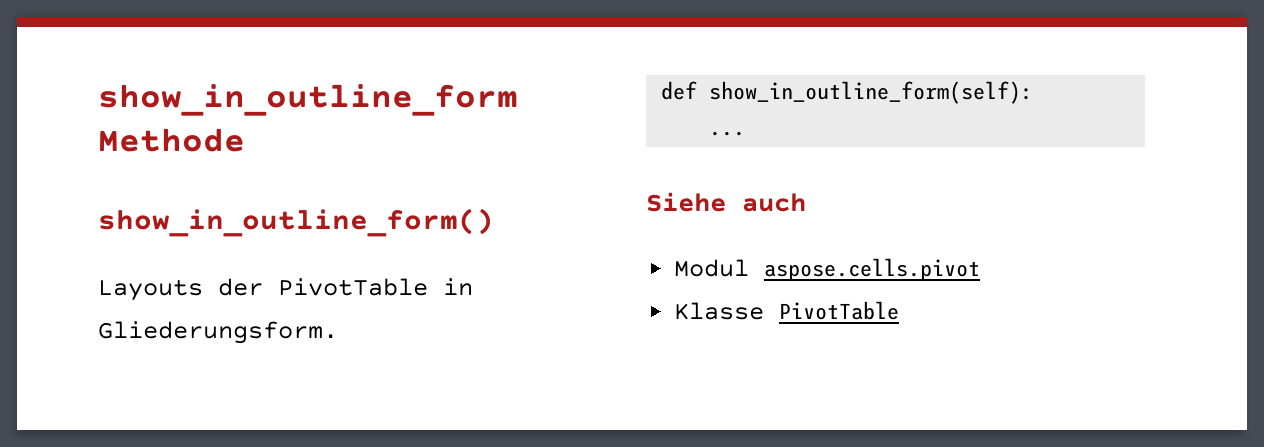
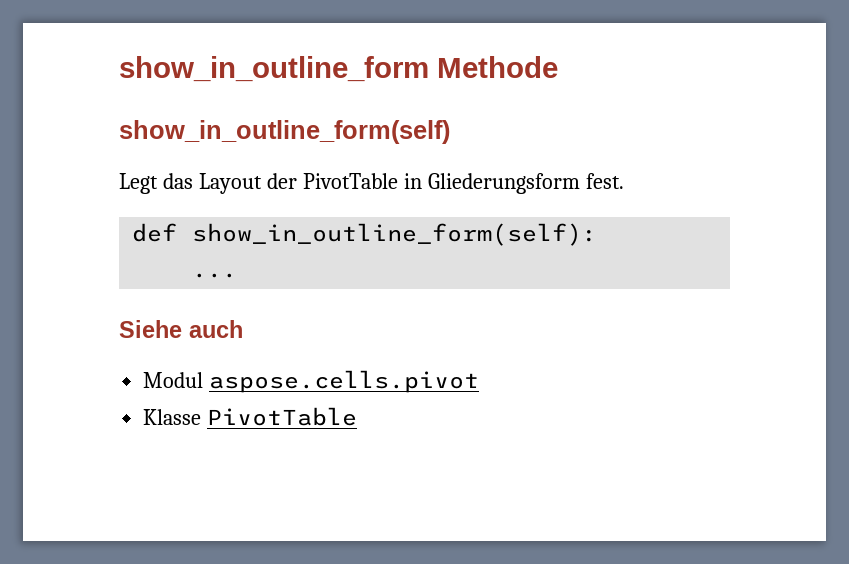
[98,208,494,237] [98,279,203,301] show_in_outline_form() // Layouts -> [119,120,450,144] [119,173,262,194] show_in_outline_form(self) // Legt das Layout
[98,321,338,344] Gliederungsform. -> [427,173,624,194] Gliederungsform fest.

